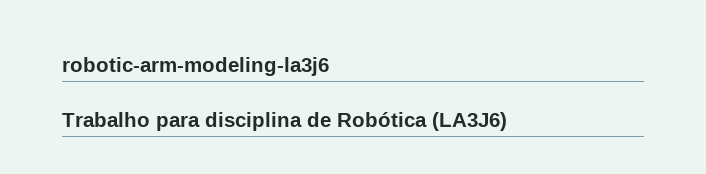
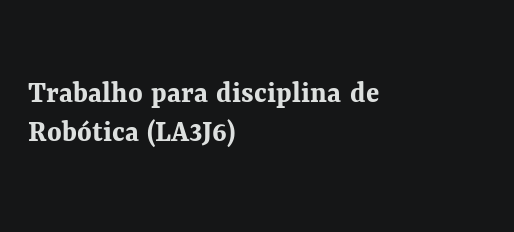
[62,57,329,76] robotic-arm-modeling-la3j6 // -> (28, 91) none

